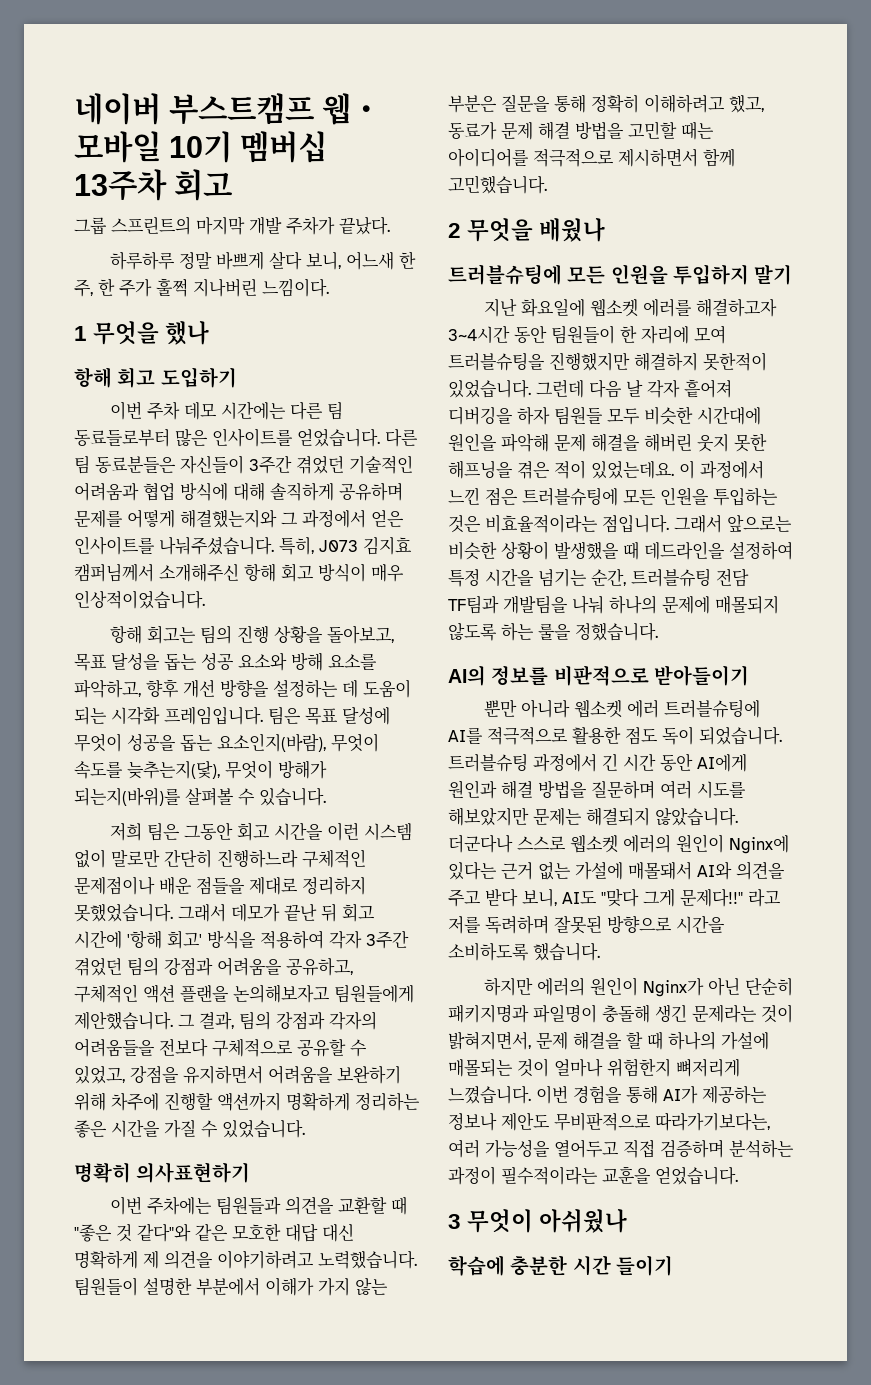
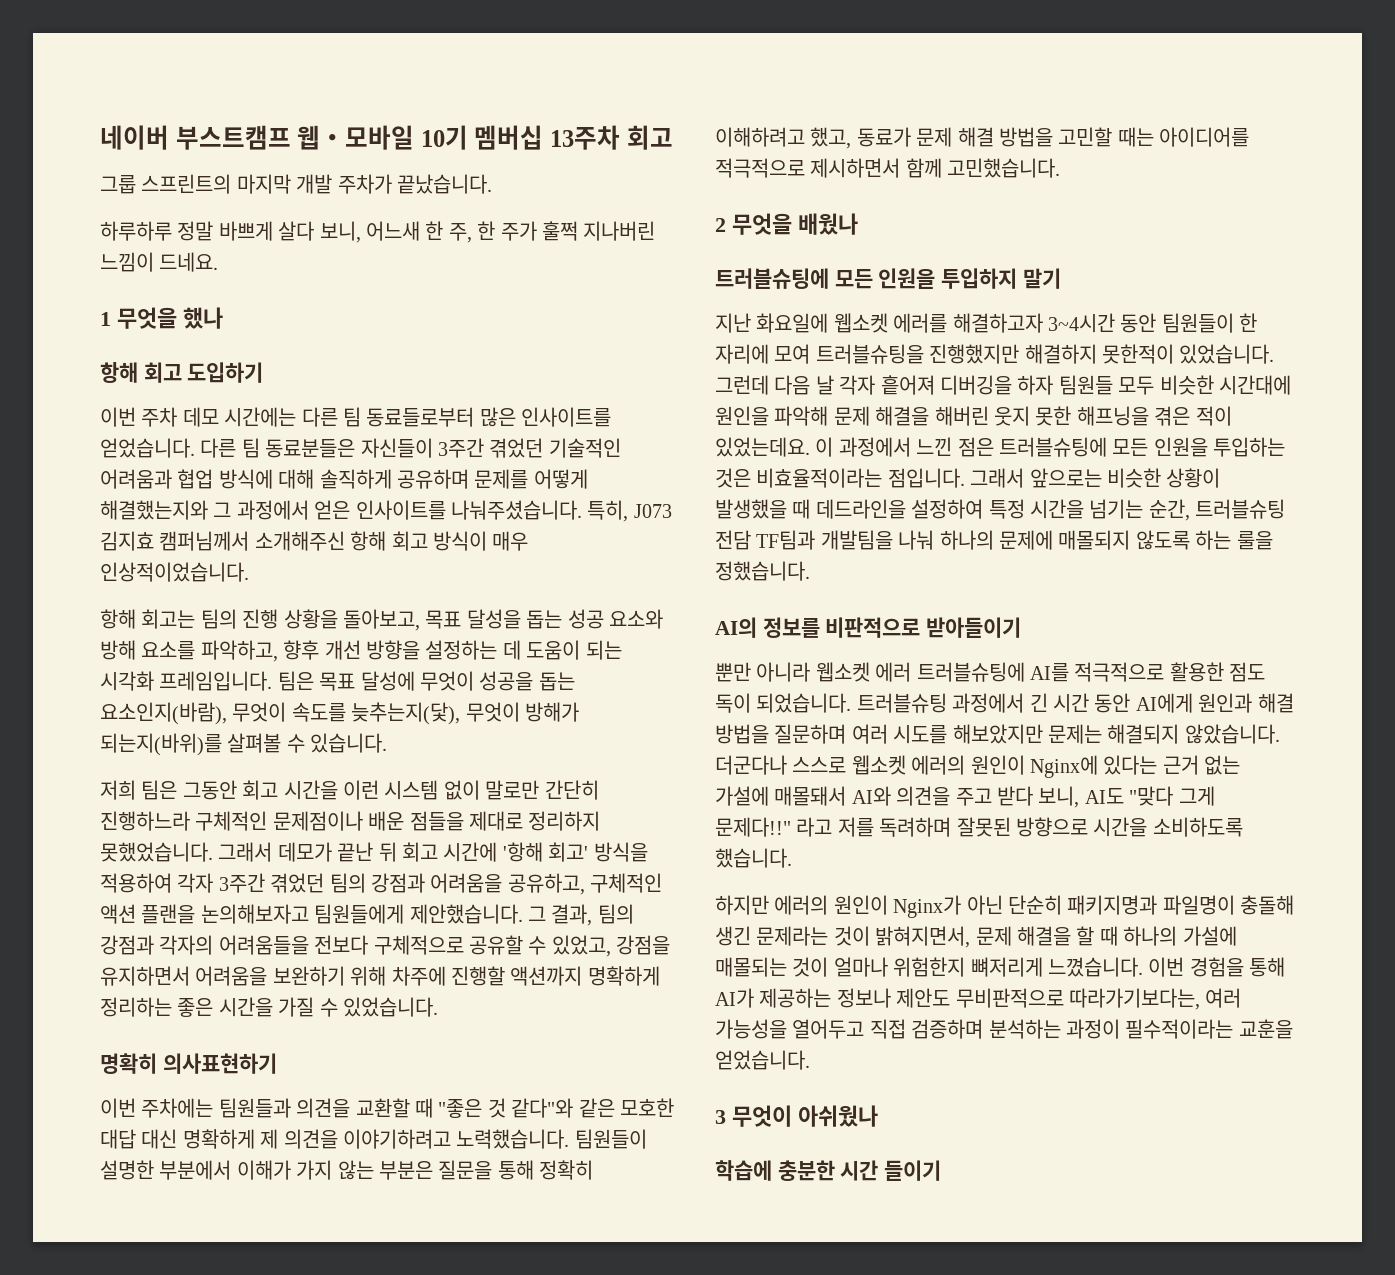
[339,217,390,235] 끝났다. -> [397,174,492,194] 끝났습니다.
[262,278,329,297] 느낌이다. -> [100,252,219,272] 느낌이 드네요.

